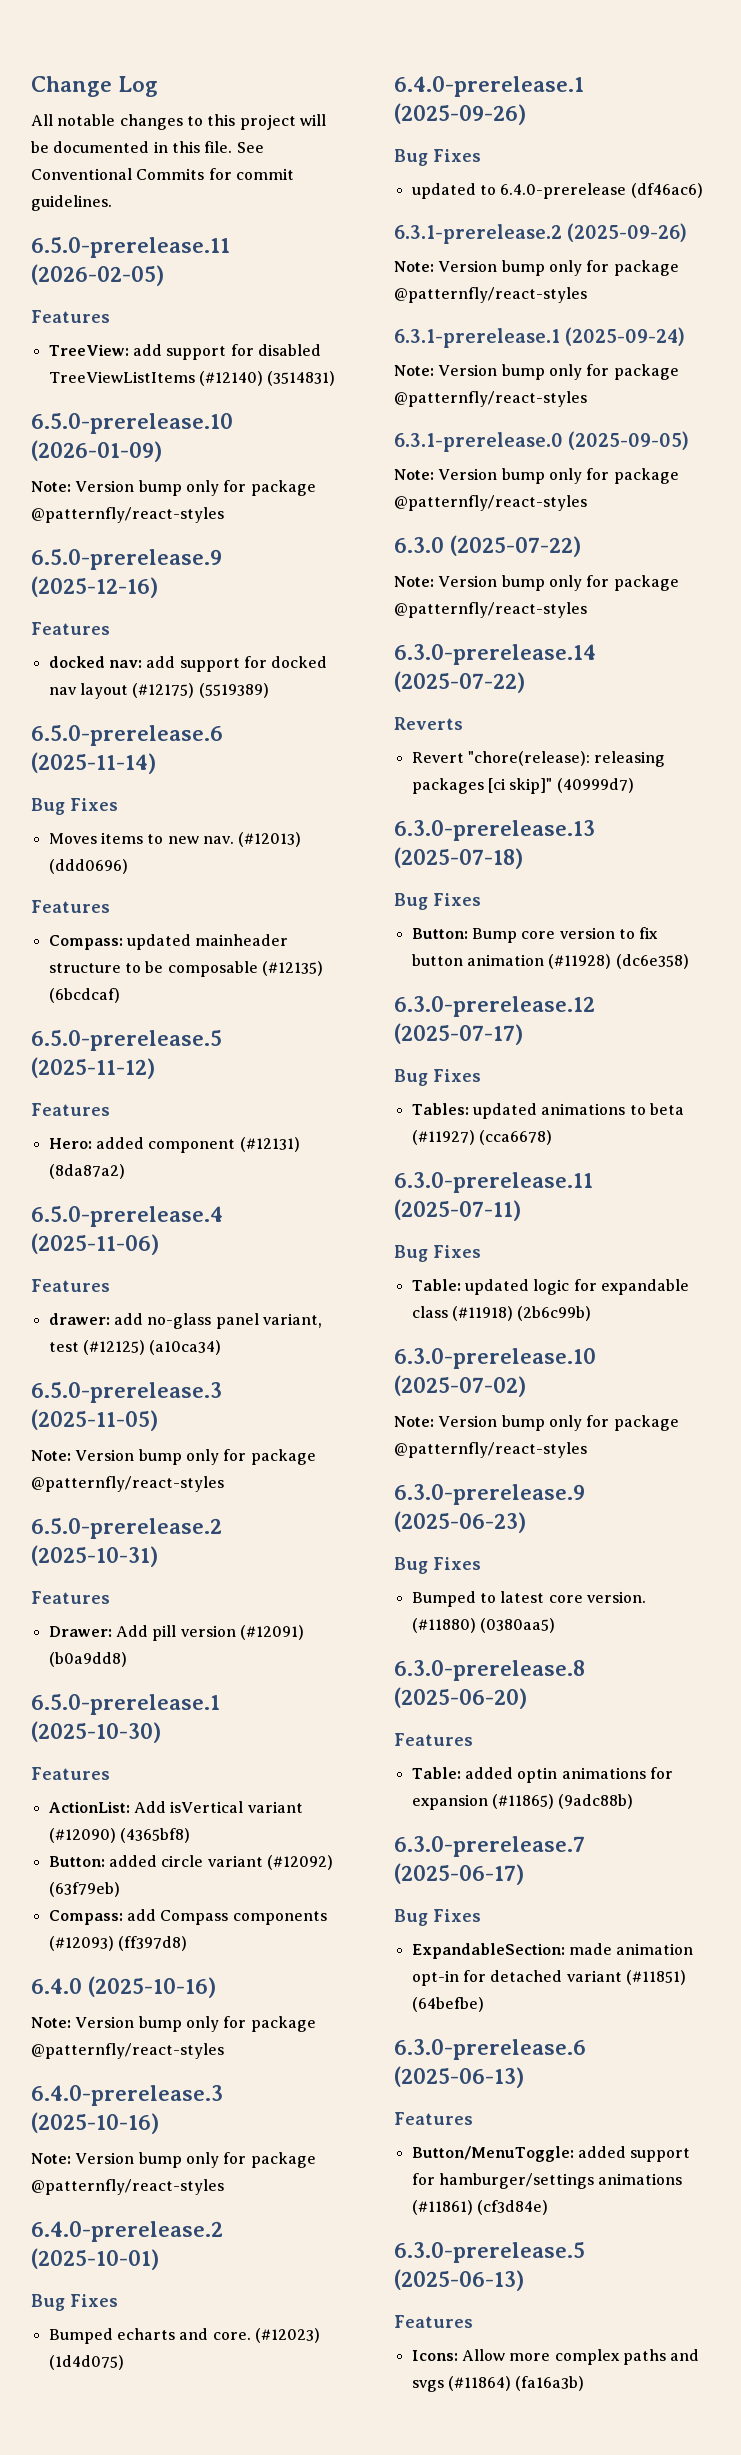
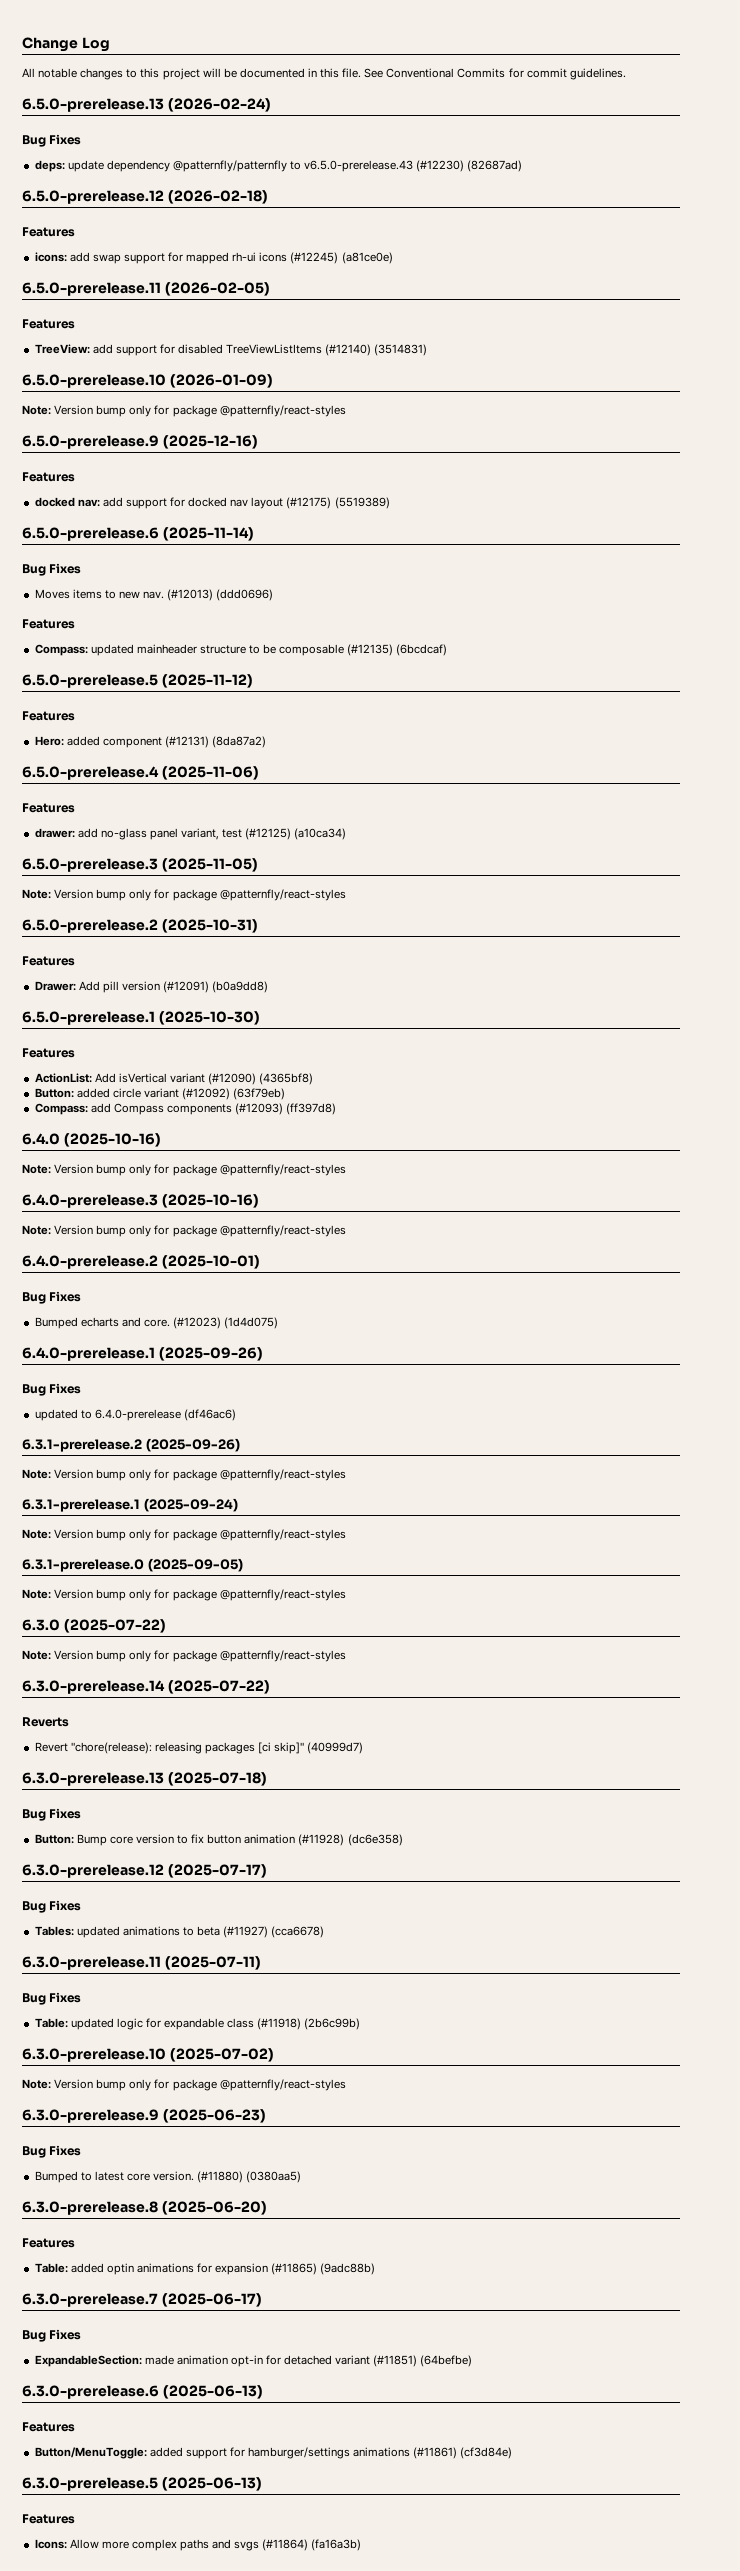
(112, 203) none -> [22,98,271,112] [22,134,82,147] [34,160,523,172] [22,190,268,204] [22,227,75,237] [34,252,393,264] // 6.5.0-prerelease.13 (2026-02-24) // Bug Fixes // deps: update dependency @patternfly/patternfly to v6.5.0-prerelease.43 (#12230) (82687ad) // 6.5.0-prerelease.12 (2026-02-18) // Features // icons: add swap support for mapped rh-ui icons (#12245) (a81ce0e)

